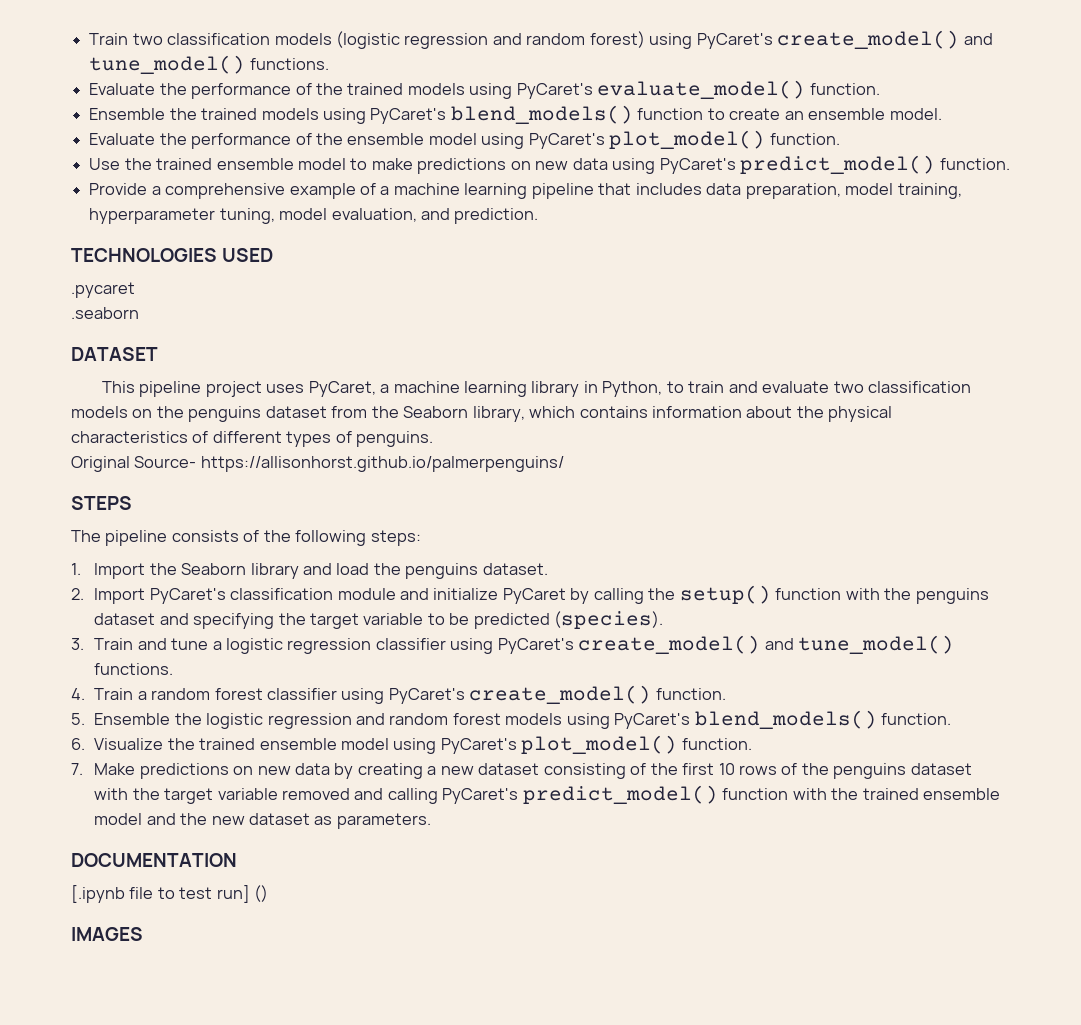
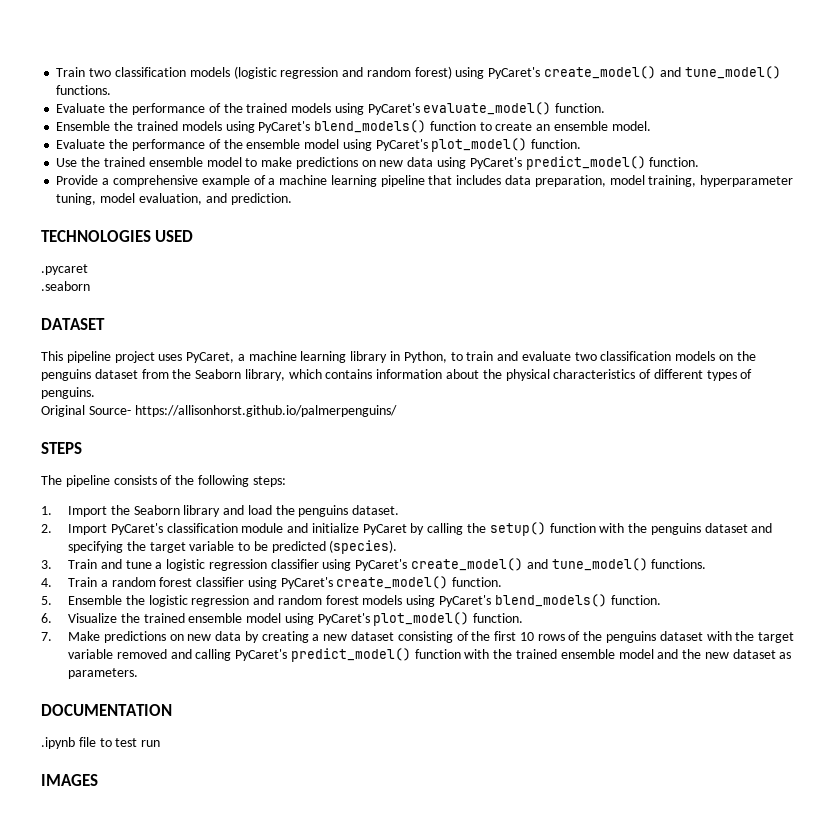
[71,885,125,903] [.ipynb -> [41,737,75,749] .ipynb
[216,885,269,903] run] () -> [141,740,161,747] run

